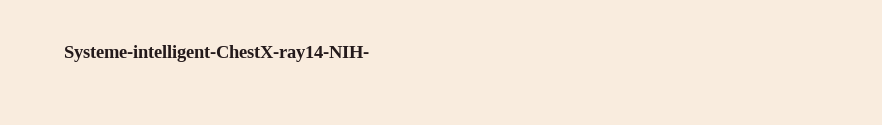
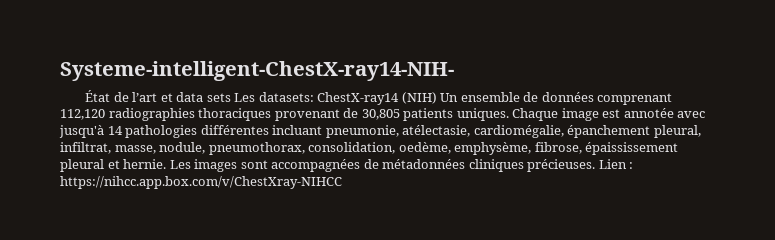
(369, 53) none -> [85,90,673,105] [60,108,706,121] [59,125,701,138] [60,142,679,155] [60,159,634,172] [60,176,342,189] // État de l’art et data sets Les datasets: ChestX-ray14 (NIH) Un ensemble de données comprenant 112,120 radiographies thoraciques provenant de 30,805 patients uniques. Chaque image est annotée avec jusqu'à 14 pathologies différentes incluant pneumonie, atélectasie, cardiomégalie, épanchement pleural, infiltrat, masse, nodule, pneumothorax, consolidation, oedème, emphysème, fibrose, épaississement pleural et hernie. Les images sont accompagnées de métadonnées cliniques précieuses. Lien : https://nihcc.app.box.com/v/ChestXray-NIHCC

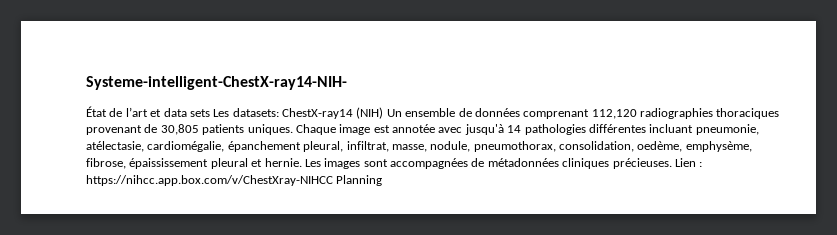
(342, 182) none -> [336,175,383,186] Planning

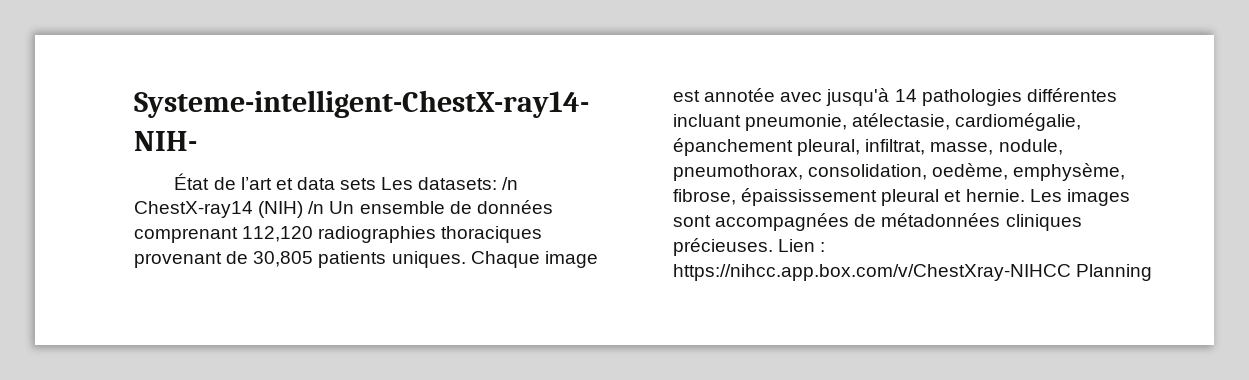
(279, 112) none -> [502,177,519,190] /n
(384, 113) none -> [308,201,325,214] /n

